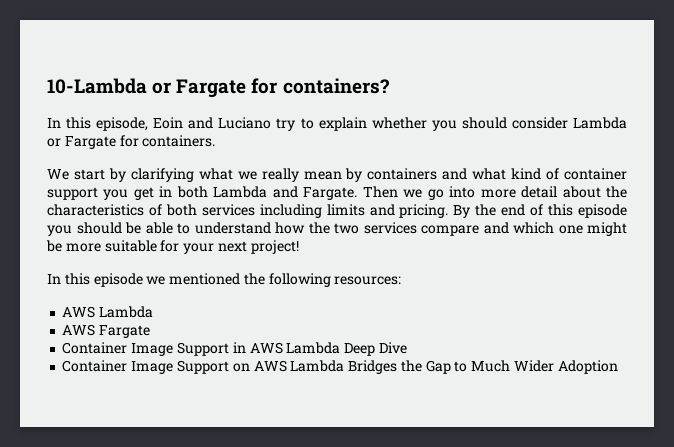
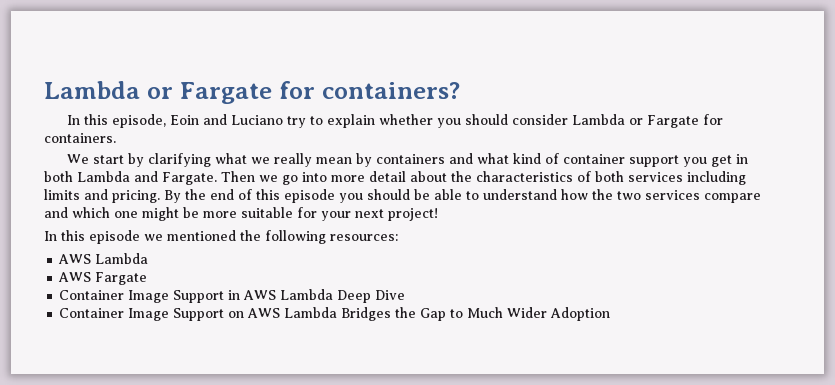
[47,78,147,94] 10-Lambda -> [44,81,140,99] Lambda

